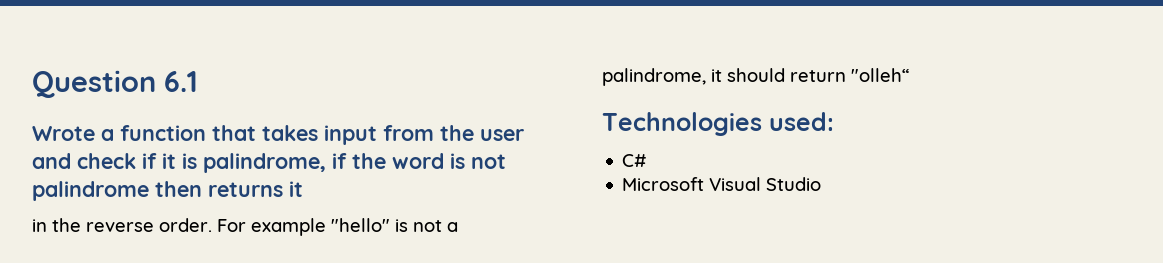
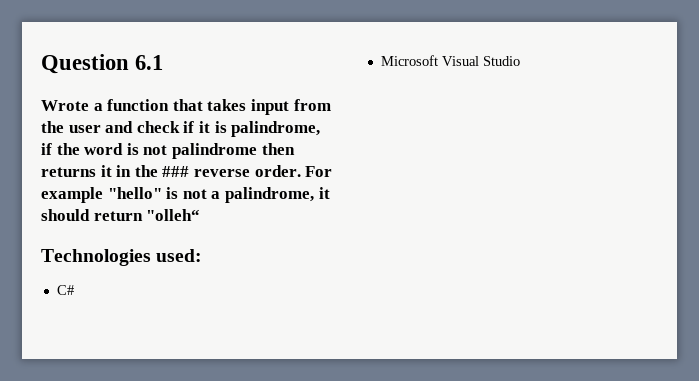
(303, 189) // -> (112, 171) none
(81, 225) none -> [162,166,190,177] ###

